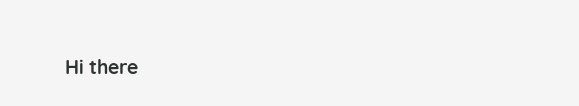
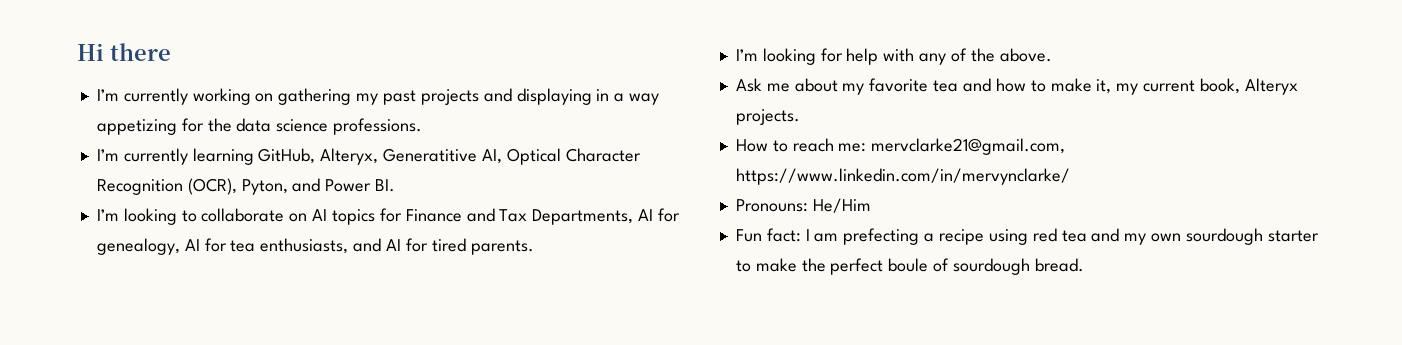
(139, 66) none -> [96,88,660,105] [96,118,423,135] [96,148,641,165] [96,178,396,195] [96,208,680,225] [96,238,534,255] [735,48,1052,65] [735,78,1298,95] [735,109,800,125] [735,138,1066,155] [735,168,1070,185] [735,198,871,213] [735,228,1319,245] [735,258,1084,275] // I’m currently working on gathering my past projects and displaying in a way appetizing for the data science professions. // I’m currently learning GitHub, Alteryx, Generatitive AI, Optical Character Recognition (OCR), Pyton, and Power BI. // I’m looking to collaborate on AI topics for Finance and Tax Departments, AI for genealogy, AI for tea enthusiasts, and AI for tired parents. // I’m looking for help with any of the above. // Ask me about my favorite tea and how to make it, my current book, Alteryx projects. // How to reach me: mervclarke21@gmail.com, https://www.linkedin.com/in/mervynclarke/ // Pronouns: He/Him // Fun fact: I am prefecting a recipe using red tea and my own sourdough starter to make the perfect boule of sourdough bread.

